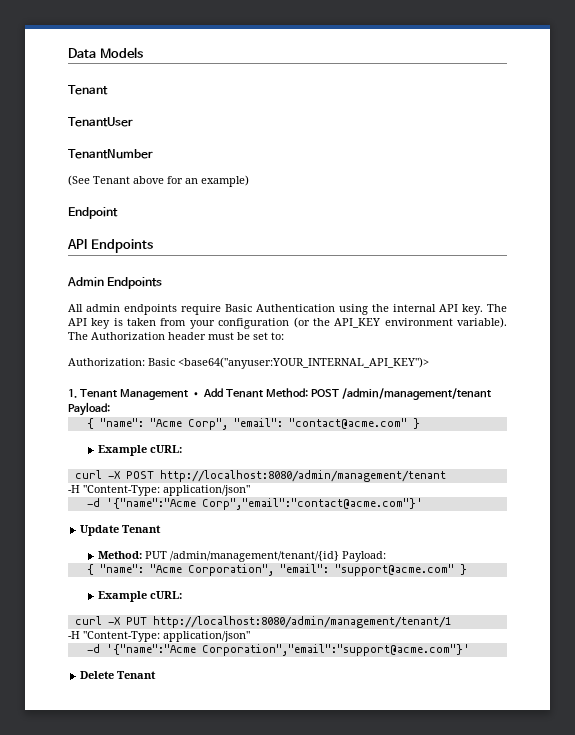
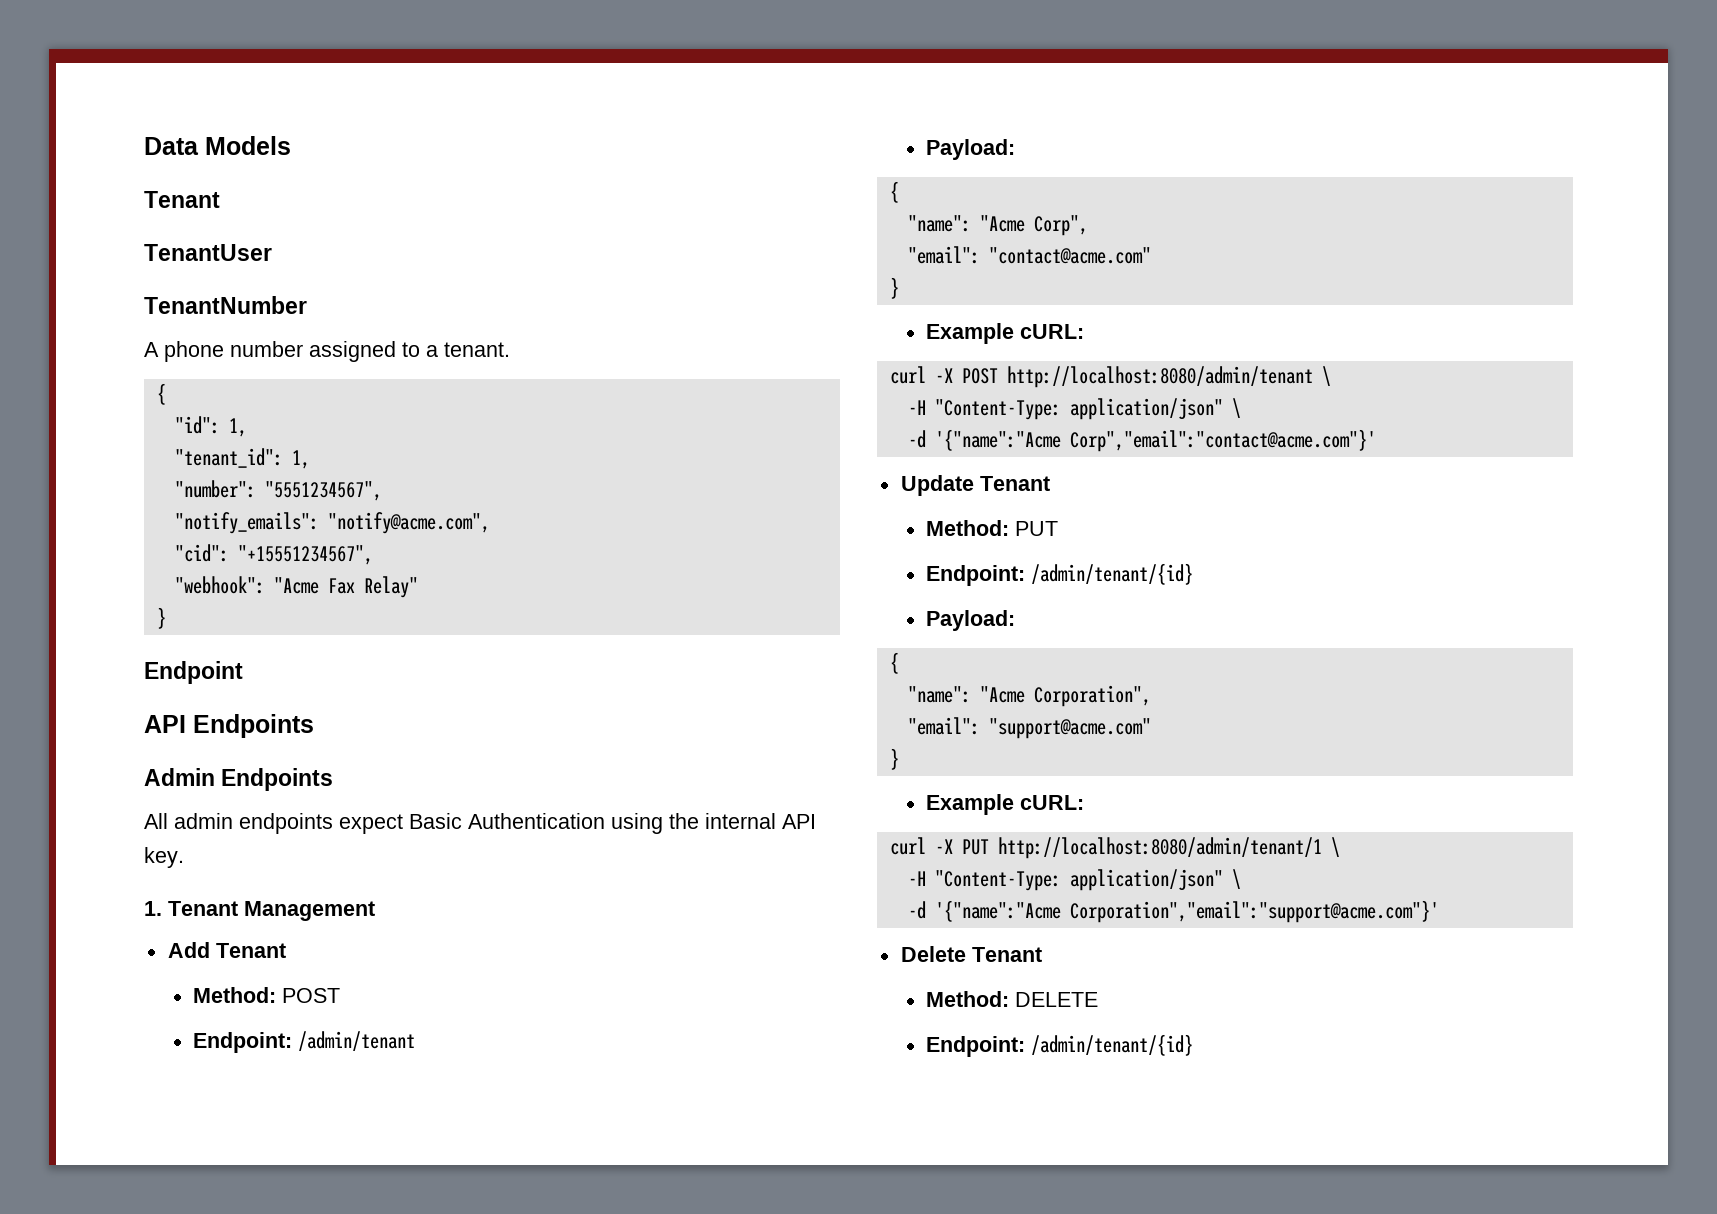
[68,175,249,187] (See Tenant above for an example) -> [144,341,510,362] [156,383,166,405] [174,416,247,437] [174,448,310,469] [174,480,382,501] [174,512,490,534] [174,544,373,565] [174,576,418,598] [156,607,166,629] A phone number assigned to a tenant. // { // "id": 1, // "tenant_id": 1, // "number": "5551234567", // "notify_emails": "notify@acme.com", // "cid": "+15551234567", // "webhook": "Acme Fax Relay" // }
[181,304,221,315] require -> [339,814,403,834] expect
[487,304,507,312] [68,317,508,329] [68,332,284,340] [68,357,429,369] The API key is taken from your configuration (or the API_KEY environment variable). The Authorization header must be set to: // Authorization: Basic <base64("anyuser:YOUR_INTERNAL_API_KEY")> -> (184, 857) none
[190,392,201,397] • -> (375, 911) //
(263, 393) none -> (286, 950) //
[341,388,491,400] [68,402,110,416] [86,418,94,429] /admin/management/tenant Payload: // { -> [193,1031,416,1053] [926,139,1016,160] [889,181,899,203] // Endpoint: /admin/tenant // Payload: // { //
(228, 424) none -> (1088, 225) //
(407, 423) none -> (1151, 255) //
[159,470,446,482] [68,485,250,496] http://localhost:8080/admin/management/tenant // -H "Content-Type: application/json" -> [1006,366,1331,388] [907,398,1241,420] http://localhost:8080/admin/tenant \ // -H "Content-Type: application/json" \
[170,551,387,562] [86,564,94,575] /admin/management/tenant/{id} Payload: // { -> [926,563,1194,586] [926,610,1016,631] [889,652,899,674] // Endpoint: /admin/tenant/{id} // Payload: // { //
(274, 570) none -> (1151, 696) //
(454, 570) none -> (1151, 728) //
[152,616,451,628] [68,631,250,642] http://localhost:8080/admin/management/tenant/1 // -H "Content-Type: application/json" -> [997,837,1340,859] [907,869,1241,891] http://localhost:8080/admin/tenant/1 \ // -H "Content-Type: application/json" \
(157, 675) none -> [926,991,1099,1007] [926,1034,1194,1057] // Method: DELETE // Endpoint: /admin/tenant/{id}

